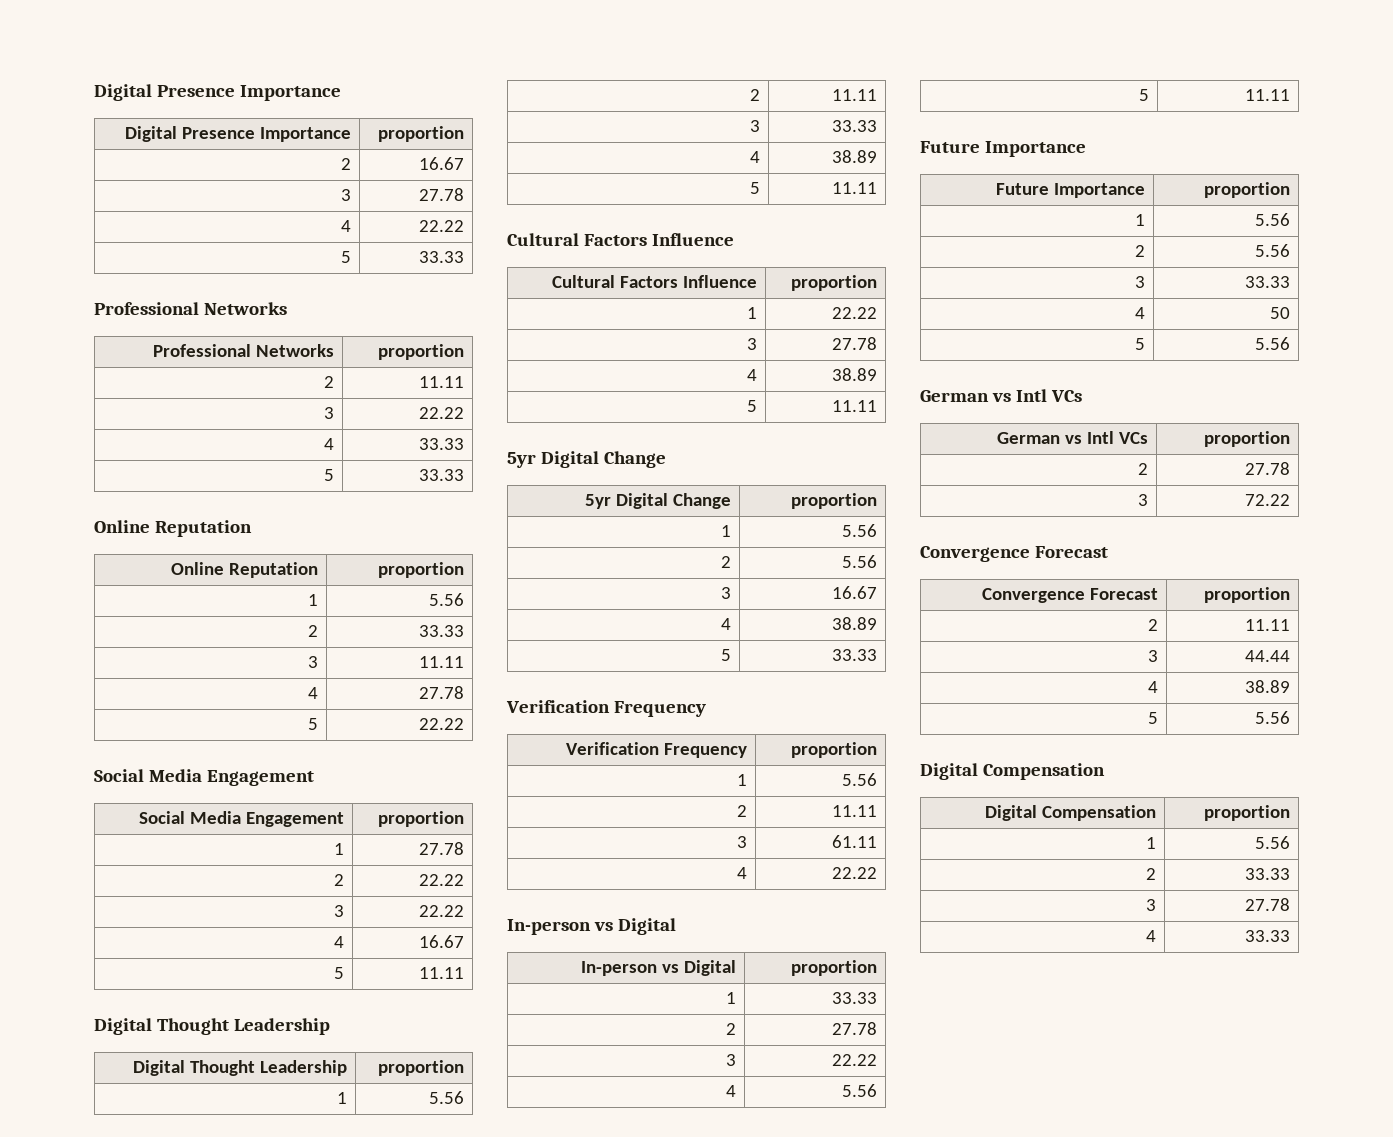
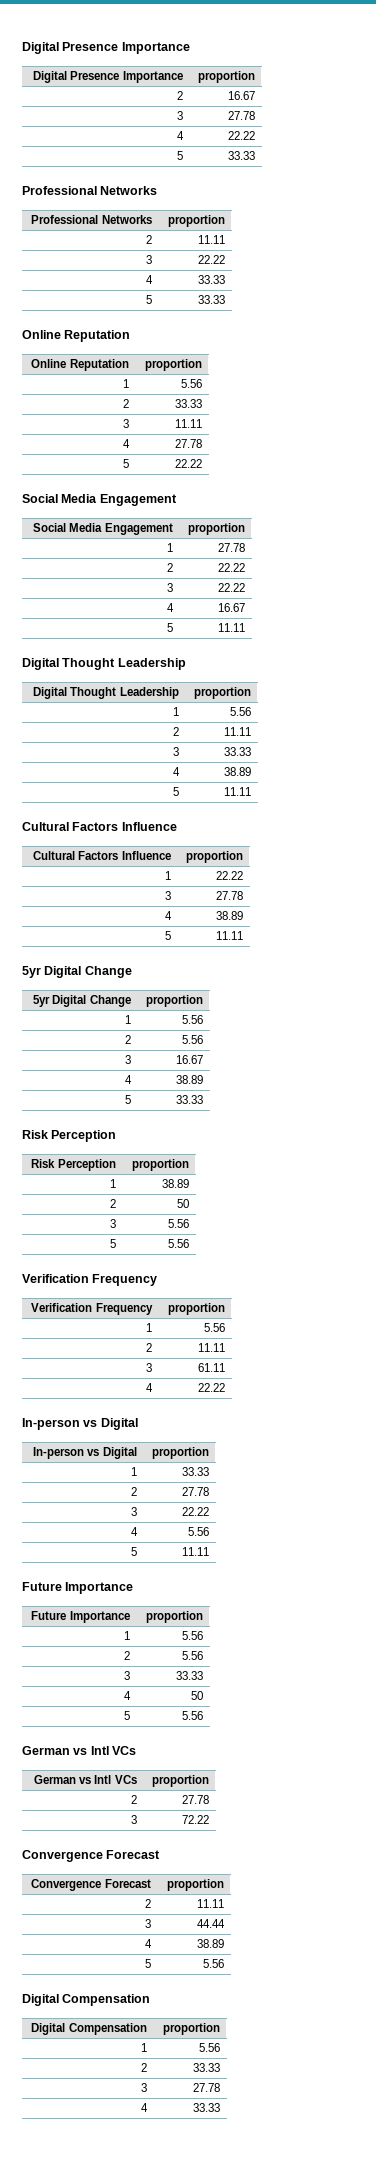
(878, 655) none -> [22,1130,117,1142] [31,1159,116,1171] [131,1159,189,1171] [109,1179,116,1188] [161,1179,189,1188] [109,1199,116,1208] [176,1199,189,1208] [109,1219,116,1228] [167,1219,189,1228] [109,1239,116,1248] [167,1239,189,1248] // Risk Perception // Risk Perception | proportion // 1 | 38.89 // 2 | 50 // 3 | 5.56 // 5 | 5.56

